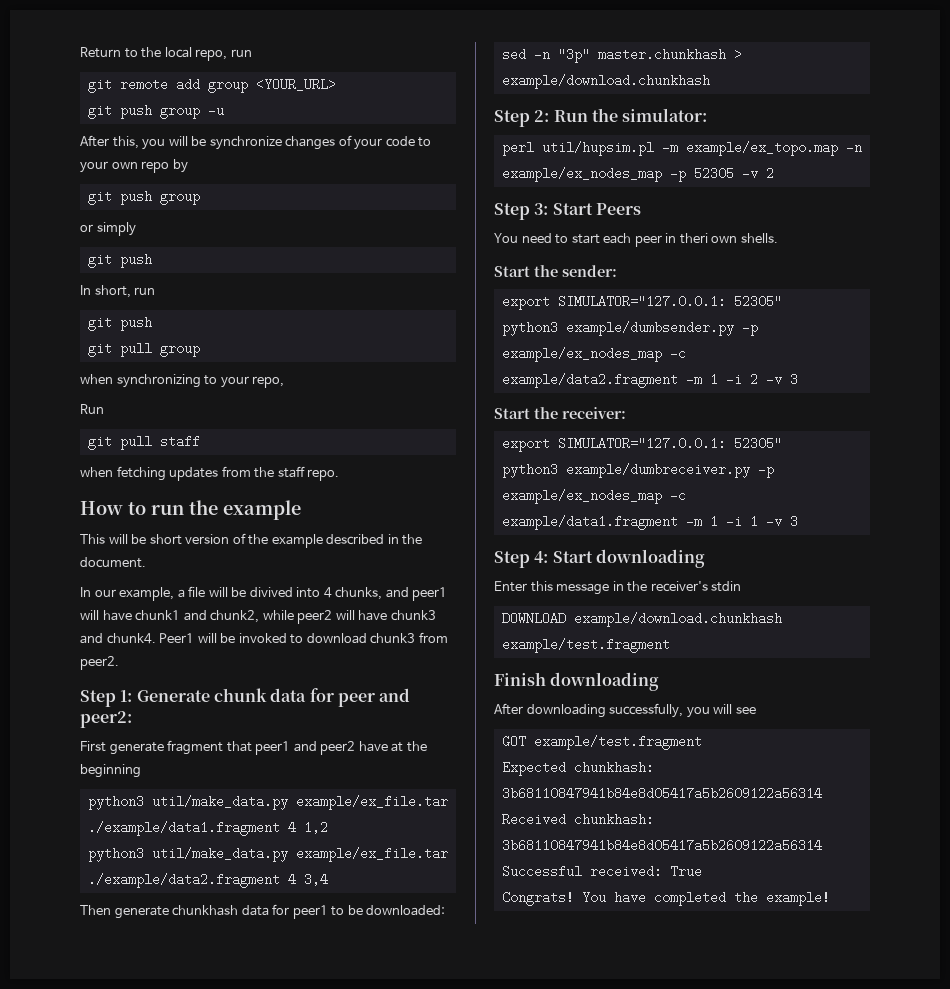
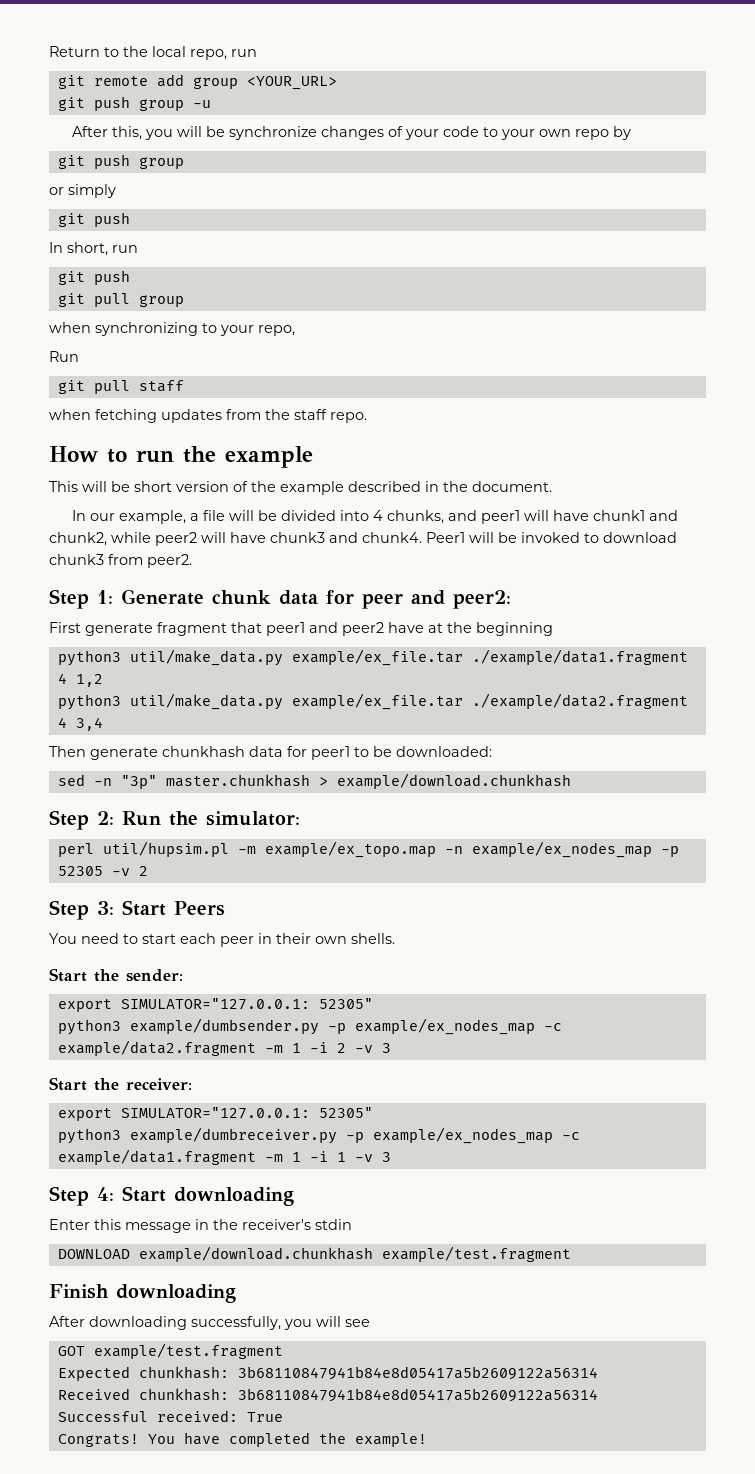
[249,587,293,597] divived -> [280,510,336,521] divided
[679,233,708,244] theri -> [276,933,311,944] their

